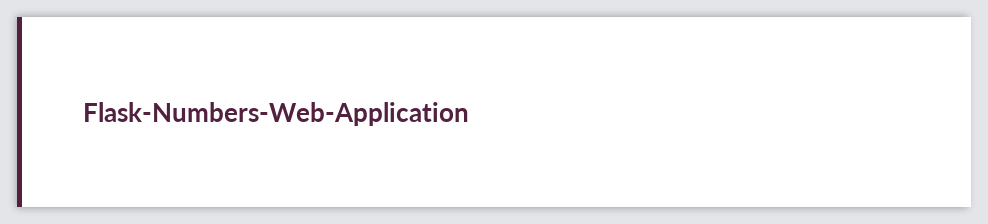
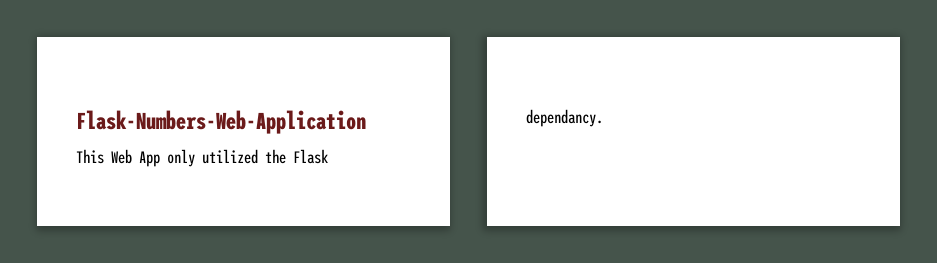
(469, 114) none -> [76,149,328,167] [526,109,603,127] // This Web App only utilized the Flask dependancy.

